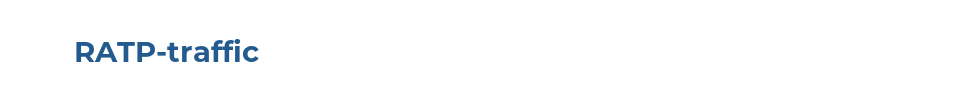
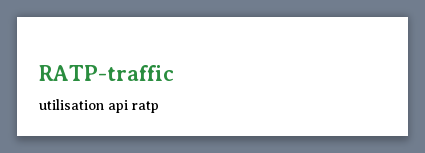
(259, 50) none -> [39,99,159,113] // utilisation api ratp

